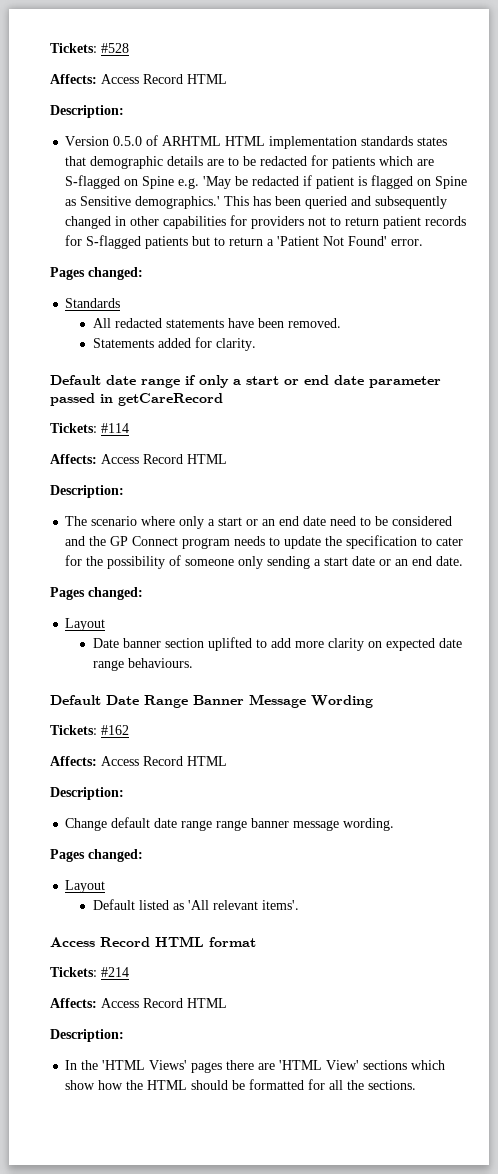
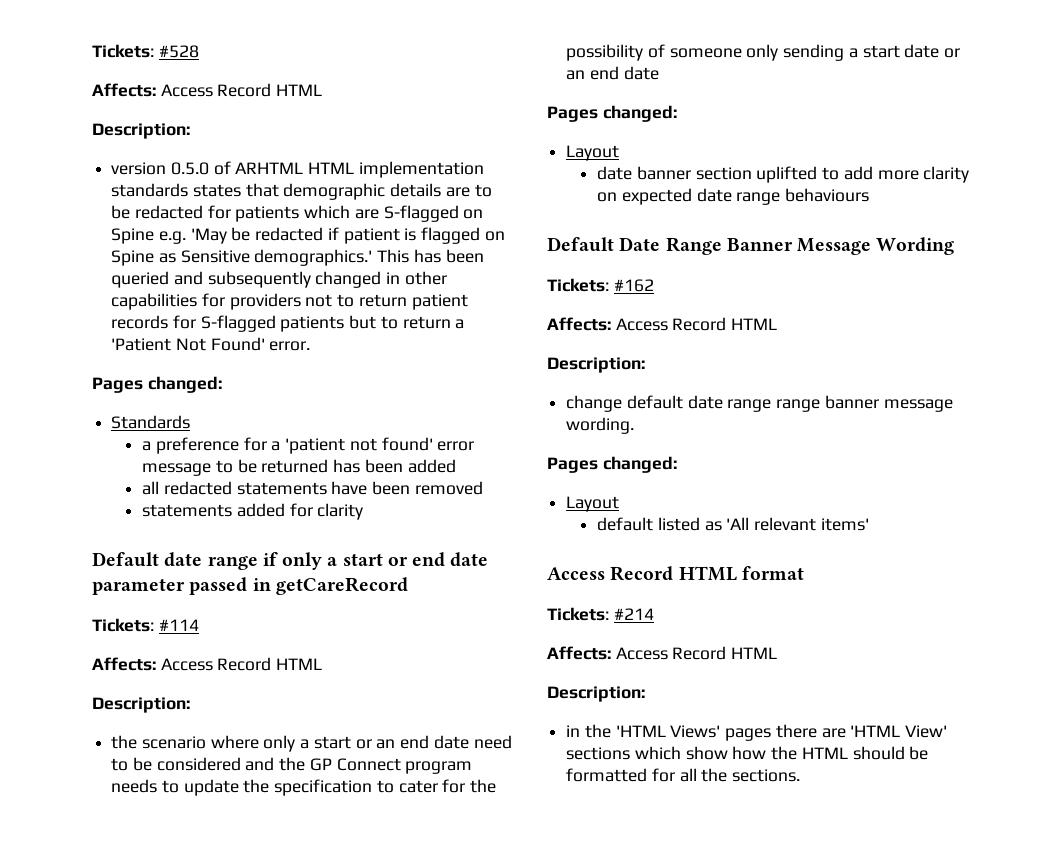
[65,136,110,146] Version -> [111,162,167,175] version
[92,318,111,328] All -> [142,437,475,454] [142,459,456,476] [142,481,160,495] a preference for a 'patient not found' error message to be returned has been added // all
[287,318,341,328] [92,338,154,348] removed. // Statements -> [414,481,483,495] [142,504,233,517] removed // statements
[215,338,256,351] clarity. -> [317,503,364,520] clarity
[65,516,88,526] The -> [111,735,138,749] the
[436,556,464,566] [50,587,143,600] [65,618,106,631] [92,638,119,648] date. // Pages changed: // Layout // Date -> [623,66,659,80] [547,105,677,122] [566,145,620,161] [597,166,633,180] date // Pages changed: // Layout // date
[127,658,193,668] behaviours. -> [785,188,870,202] behaviours
[65,818,108,831] Change -> [566,395,623,412] change
[92,899,135,910] Default -> [597,517,654,531] default
[261,900,299,910] items'. -> [820,518,869,531] items'
[65,1060,78,1070] In -> [566,725,581,737] in

